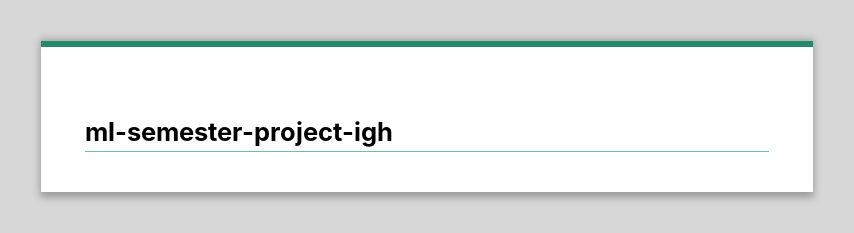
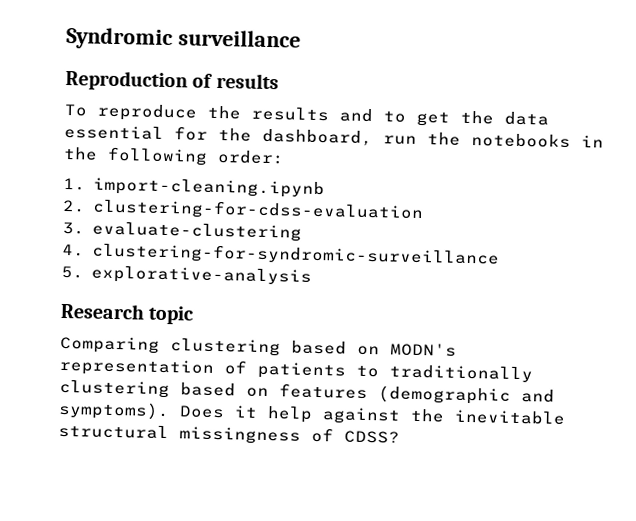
[85,121,393,147] ml-semester-project-igh -> [66,26,301,51] [65,69,279,92] [64,103,549,127] [64,124,604,148] [63,146,285,166] [63,177,325,199] [62,198,424,223] [62,221,302,242] [62,242,500,268] [61,265,312,286] [60,302,195,325] [60,335,457,357] [59,357,533,383] [59,379,555,405] [58,400,566,425] [58,423,400,445] Syndromic surveillance // Reproduction of results // To reproduce the results and to get the data essential for the dashboard, run the notebooks in the following order: // 1. import-cleaning.ipynb // 2. clustering-for-cdss-evaluation // 3. evaluate-clustering // 4. clustering-for-syndromic-surveillance // 5. explorative-analysis // Research topic // Comparing clustering based on MODN's representation of patients to traditionally clustering based on features (demographic and symptoms). Does it help against the inevitable structural missingness of CDSS?

